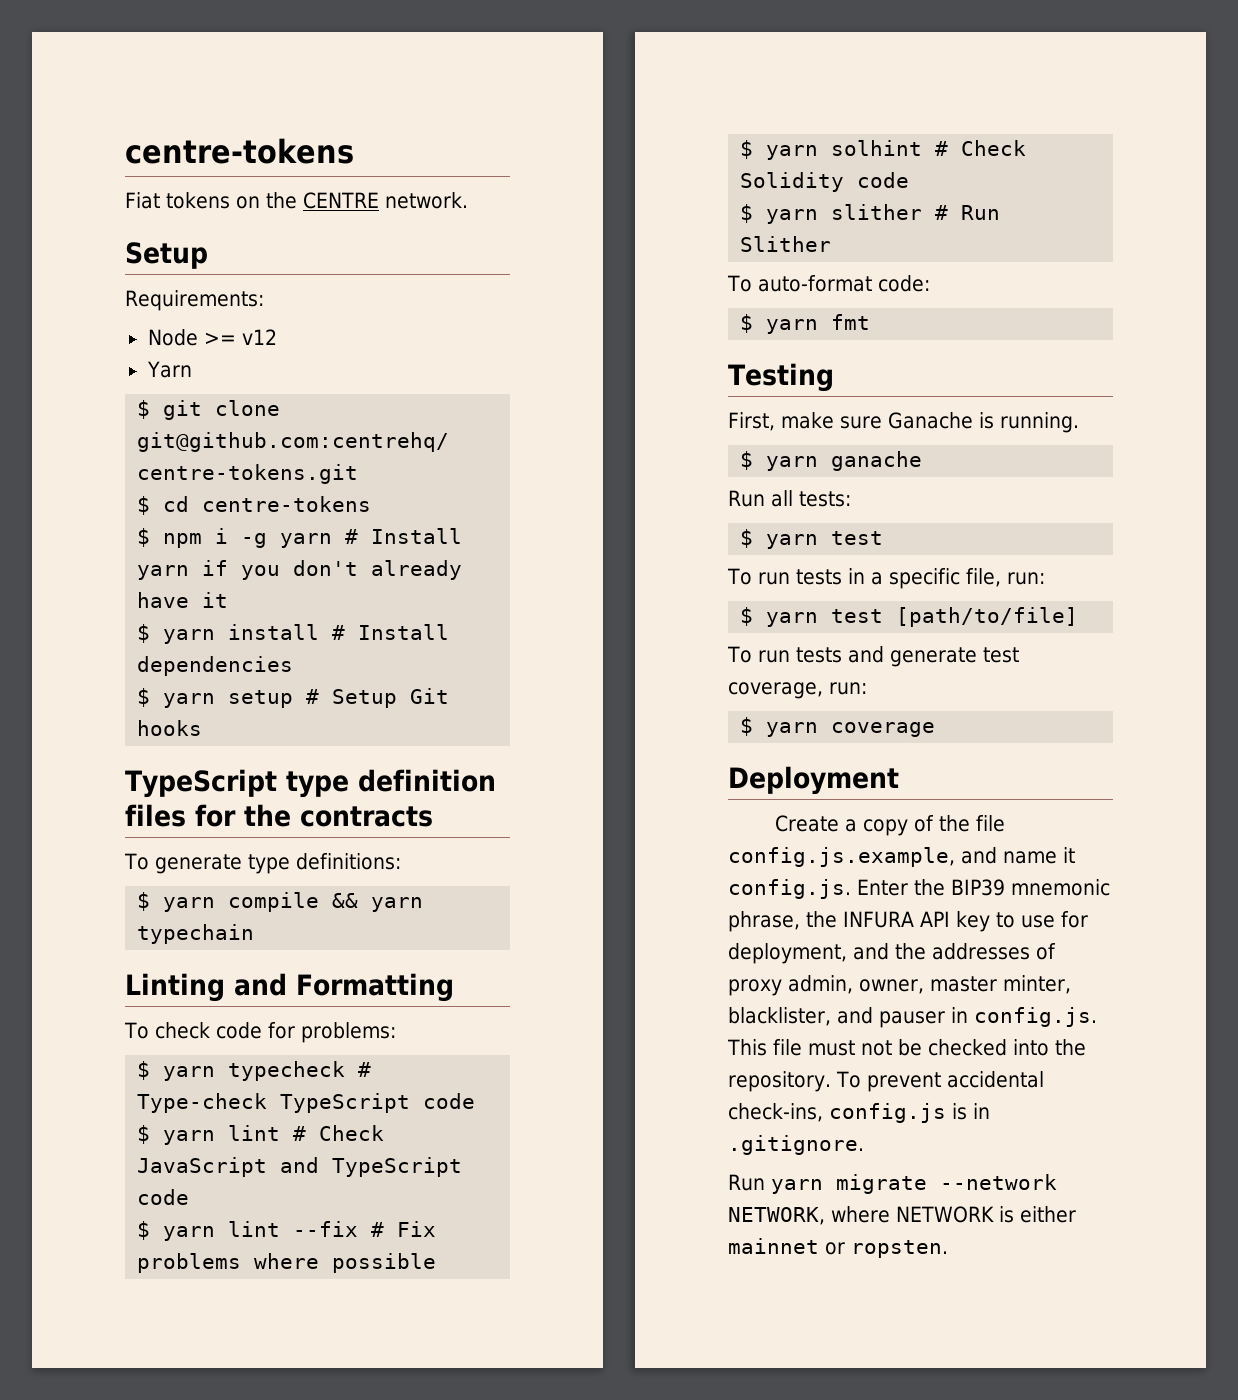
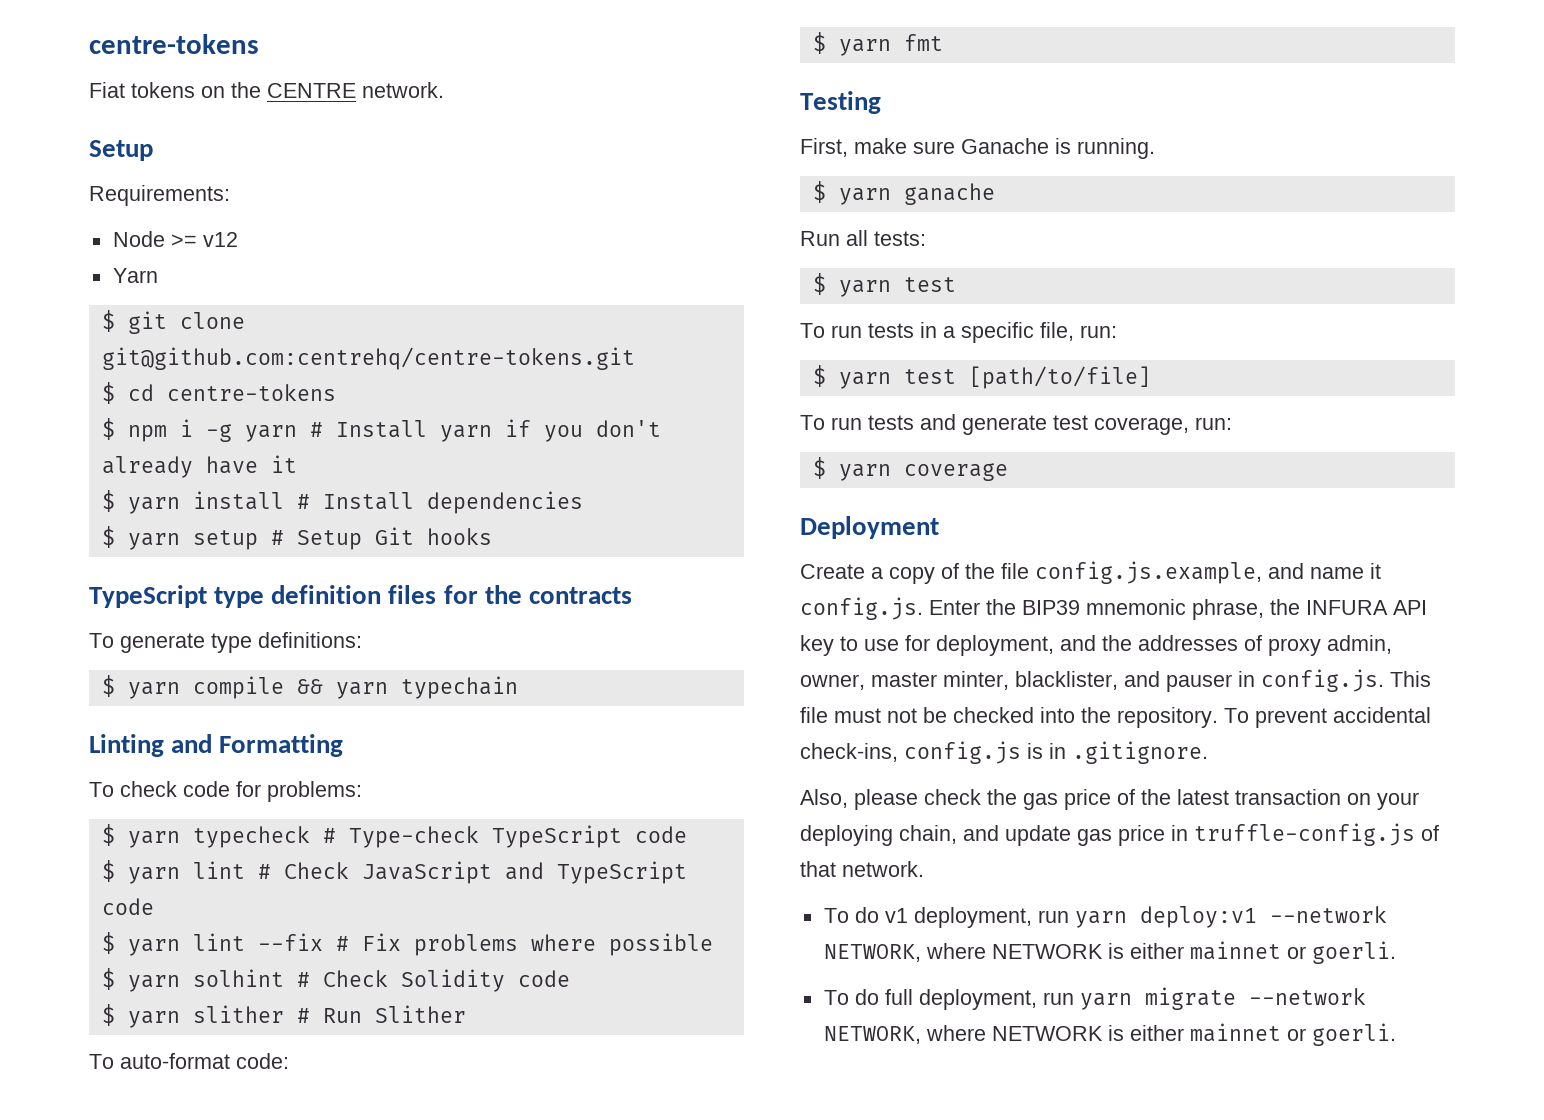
[728,1174,765,1191] Run -> [800,789,1419,810] [800,823,1439,846] [800,861,924,877] [823,906,1387,928] [823,941,1396,964] [823,989,1074,1010] Also, please check the gas price of the latest transaction on your deploying chain, and update gas price in truffle-config.js of that network. // To do v1 deployment, run yarn deploy:v1 --network NETWORK, where NETWORK is either mainnet or goerli. // To do full deployment, run
[851,1240,948,1258] ropsten. -> [1311,1023,1396,1046] goerli.

